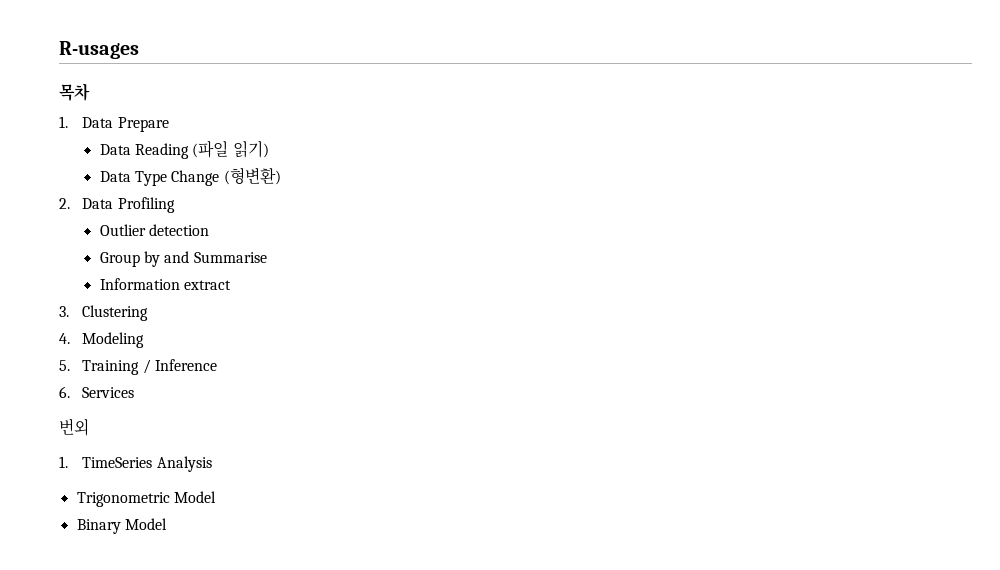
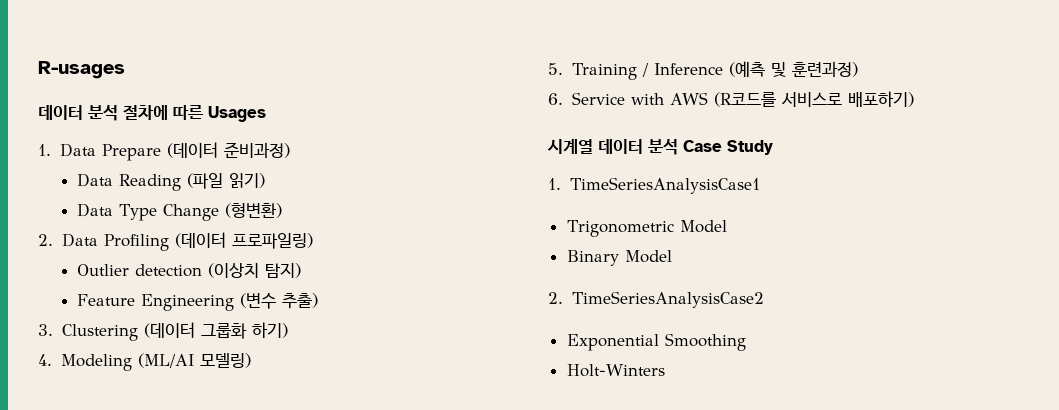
[59,83,90,101] 목차 -> [38,105,266,122] 데이터 분석 절차에 따른 Usages
(169, 124) none -> [166,142,290,158] (데이터 준비과정)
(175, 205) none -> [174,232,313,249] (데이터 프로파일링)
[99,251,267,267] [99,278,232,290] // Group by and Summarise // Information extract -> [208,263,302,278] [77,293,319,311] (이상치 탐지) // Feature Engineering (변수 추출)
(149, 313) none -> [143,322,288,339] (데이터 그룹화 하기)
(145, 340) none -> [137,353,251,368] (ML/AI 모델링)
[59,386,135,398] [59,418,89,436] [59,456,212,472] // 6. Services // 번외 // 1. TimeSeries Analysis -> [729,61,859,77] [548,91,915,107] [547,139,773,155] [548,177,760,194] (예측 및 훈련과정) // 6. Service with AWS (R코드를 서비스로 배포하기) // 시계열 데이터 분석 Case Study // 1. TimeSeriesAnalysisCase1
(167, 524) none -> [548,291,764,308] [566,333,746,351] [566,364,665,377] // 2. TimeSeriesAnalysisCase2 // Exponential Smoothing // Holt-Winters

